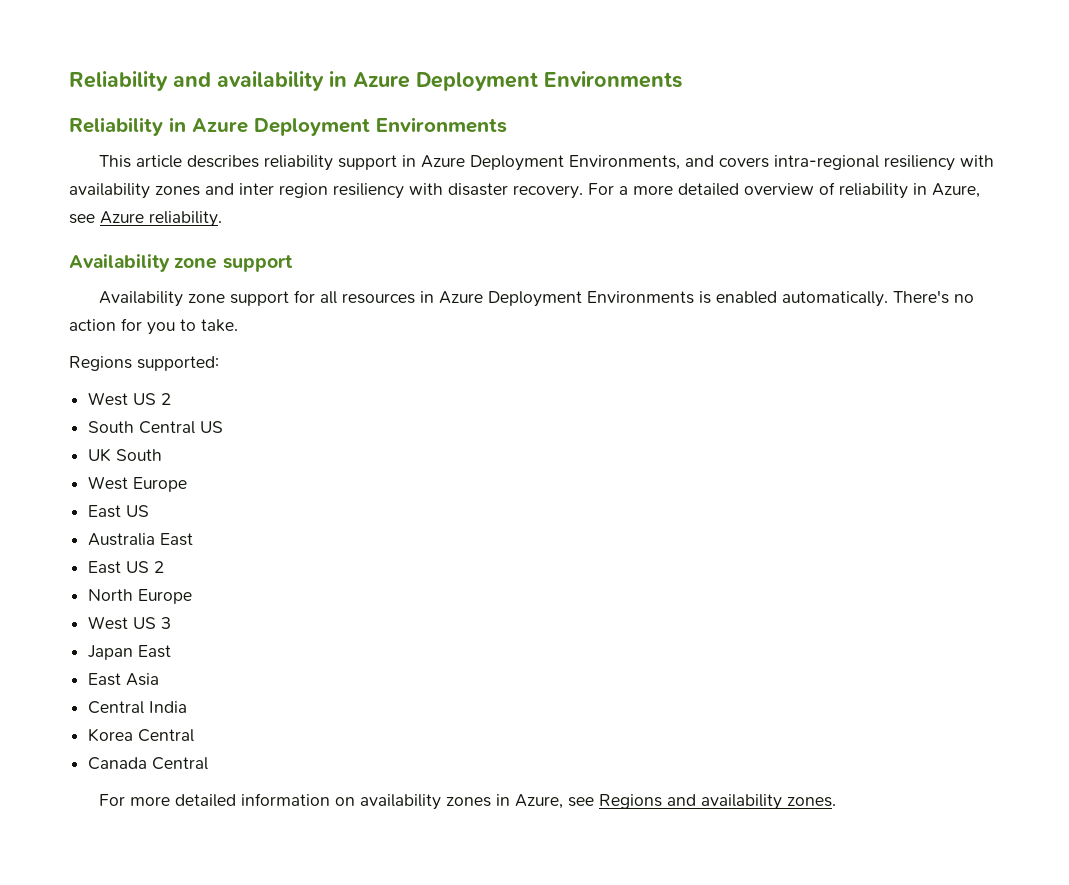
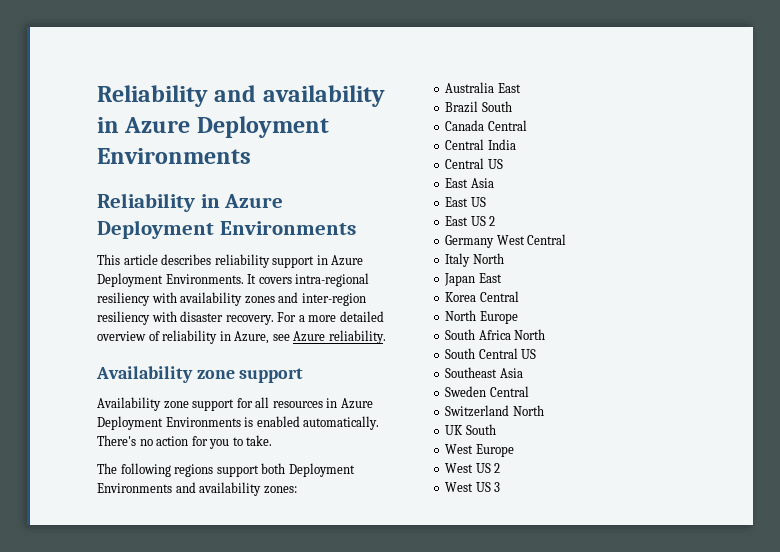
[569,155,715,170] Environments, and -> [165,274,257,284] Environments. It
[239,183,328,198] inter region -> [301,293,366,306] inter-region
[69,356,219,371] [88,392,172,406] [88,421,224,434] Regions supported: // West US 2 // South Central US -> [97,463,355,477] [97,482,297,496] [445,82,521,93] [445,101,512,113] [445,120,527,131] [445,139,516,150] [445,158,503,169] [445,178,494,188] [445,197,486,207] [445,216,496,226] [445,234,567,248] [445,253,504,267] [444,273,502,286] [445,291,519,302] [445,310,518,324] [445,329,546,340] [445,348,537,359] [445,367,523,378] [445,386,529,397] [445,405,544,417] The following regions support both Deployment Environments and availability zones: // Australia East // Brazil South // Canada Central // Central India // Central US // East Asia // East US // East US 2 // Germany West Central // Italy North // Japan East // Korea Central // North Europe // South Africa North // South Central US // Southeast Asia // Sweden Central // Switzerland North
[88,505,150,518] [88,533,194,546] [88,561,165,574] [88,589,193,604] East US // Australia East // East US 2 // North Europe -> [445,463,501,473] West US 2
[88,645,172,660] [88,673,160,686] [88,701,188,714] [88,728,195,742] [88,757,209,770] [99,793,837,810] // Japan East // East Asia // Central India // Korea Central // Canada Central // For more detailed information on availability zones in Azure, see Regions and availability zones. -> (501, 487) none

